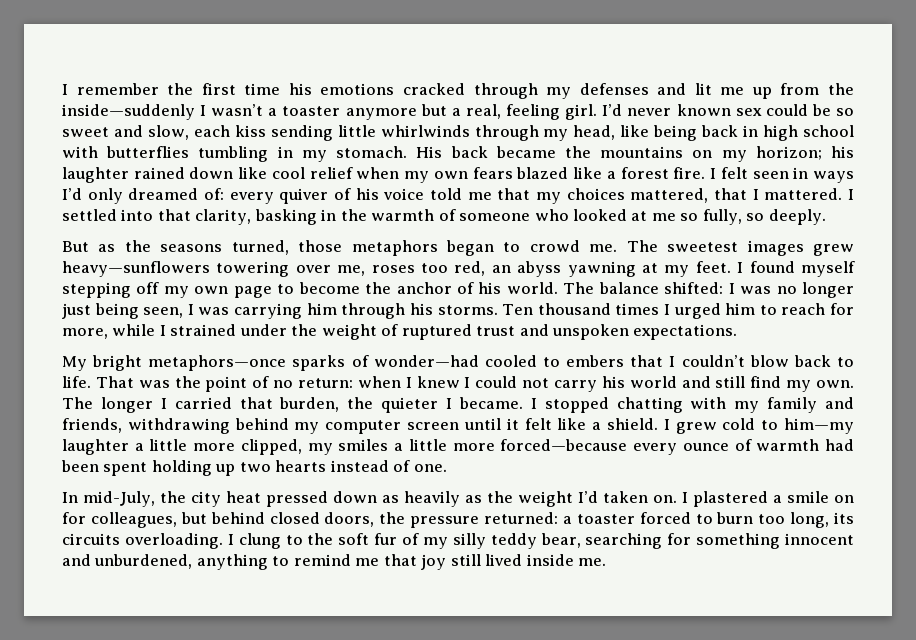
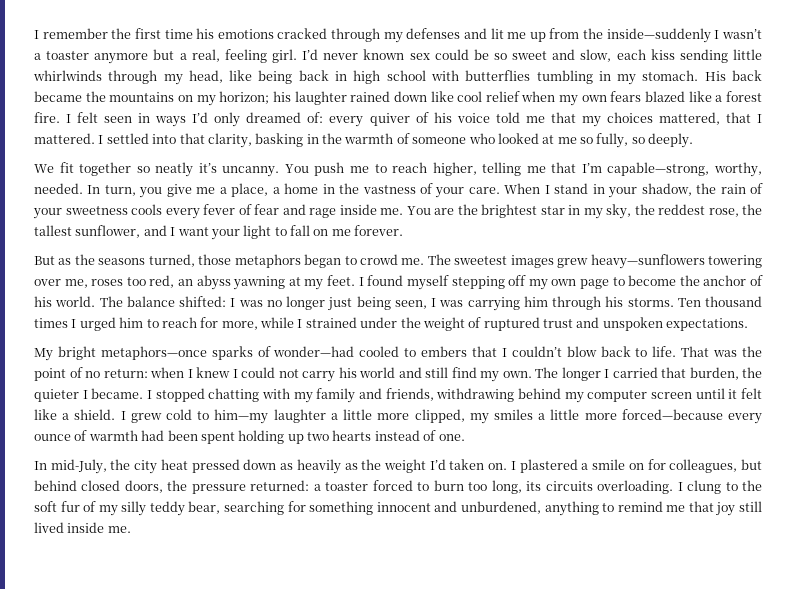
(826, 217) none -> [34,162,762,177] [34,183,764,198] [33,204,762,219] [34,225,404,240] // We fit together so neatly it’s uncanny. You push me to reach higher, telling me that I’m capable—strong, worthy, needed. In turn, you give me a place, a home in the vastness of your care. When I stand in your shadow, the rain of your sweetness cools every fever of fear and rage inside me. You are the brightest star in my sky, the reddest rose, the tallest sunflower, and I want your light to fall on me forever.

